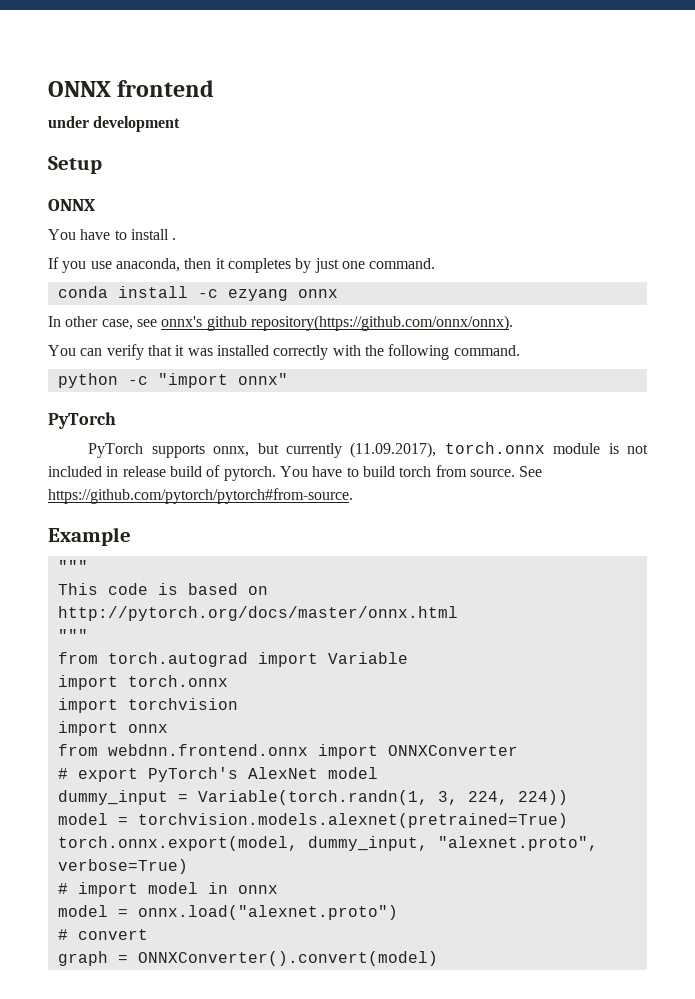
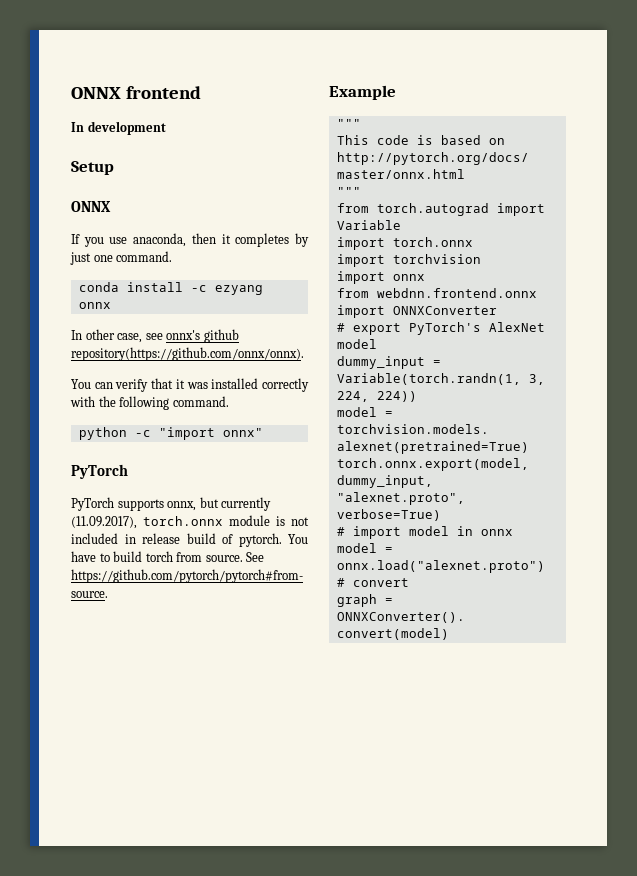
[48,116,89,128] under -> [71,122,84,132] In
[48,229,177,240] // You have to install . -> (111, 206) none

